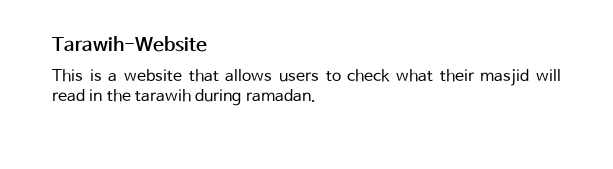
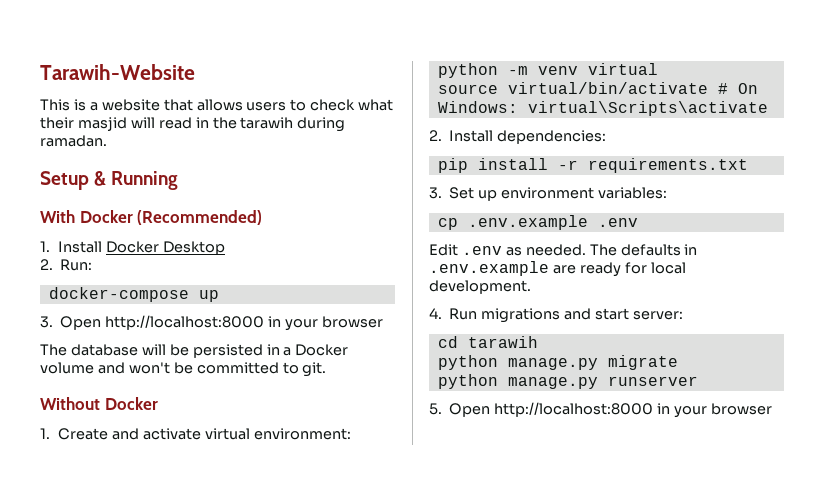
(316, 95) none -> [40,171,179,190] [40,210,263,225] [40,241,225,255] [40,259,93,271] [48,287,219,302] [40,315,383,331] [40,344,349,358] [40,362,327,377] [40,397,158,410] [40,428,351,440] [437,63,658,78] [437,82,758,94] [437,101,768,116] [429,130,607,144] [437,158,748,173] [429,187,667,201] [437,215,638,230] [429,244,698,256] [429,261,686,277] [429,280,531,294] [429,308,683,323] [437,336,538,348] [437,355,678,370] [437,374,698,389] [429,402,772,418] // Setup & Running // With Docker (Recommended) // 1. Install Docker Desktop // 2. Run: // docker-compose up // 3. Open http://localhost:8000 in your browser // The database will be persisted in a Docker volume and won't be committed to git. // Without Docker // 1. Create and activate virtual environment: // python -m venv virtual // source virtual/bin/activate # On Windows: virtual\Scripts\activate // 2. Install dependencies: // pip install -r requirements.txt // 3. Set up environment variables: // cp .env.example .env // Edit .env as needed. The defaults in .env.example are ready for local development. // 4. Run migrations and start server: // cd tarawih // python manage.py migrate // python manage.py runserver // 5. Open http://localhost:8000 in your browser

